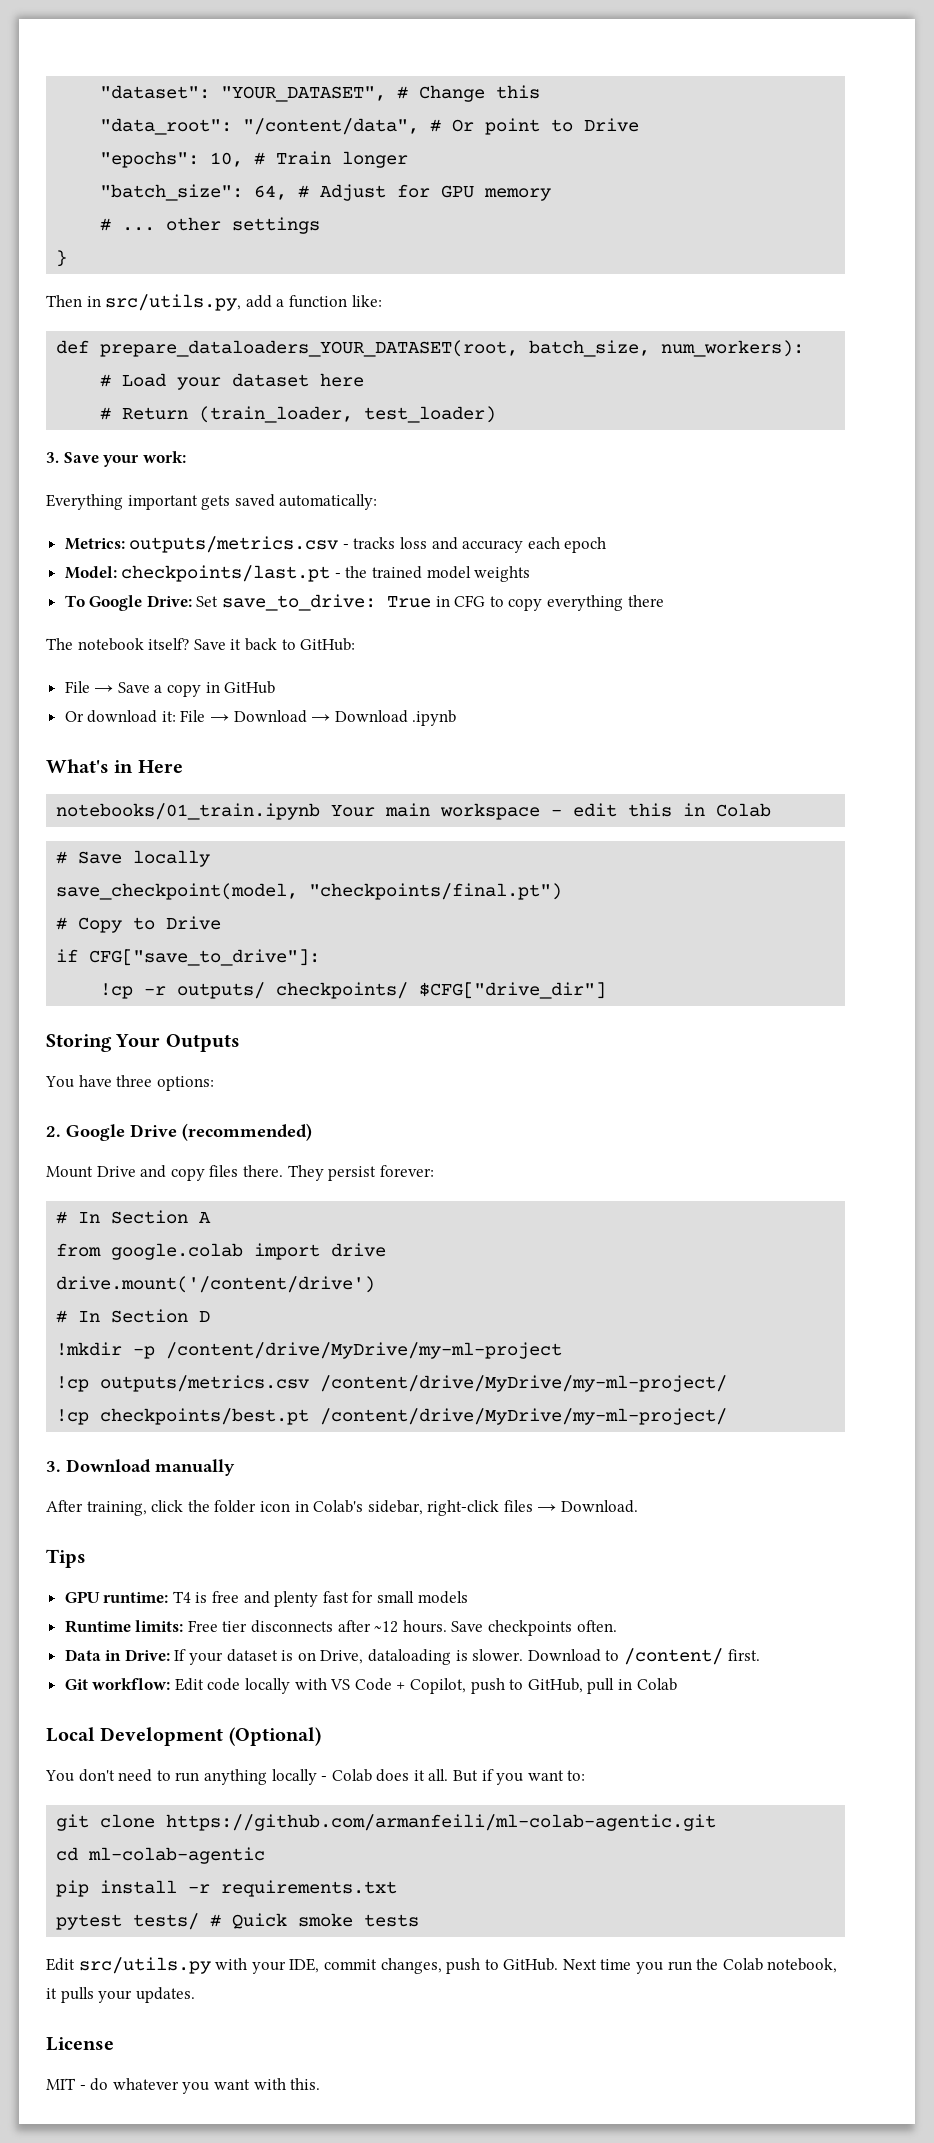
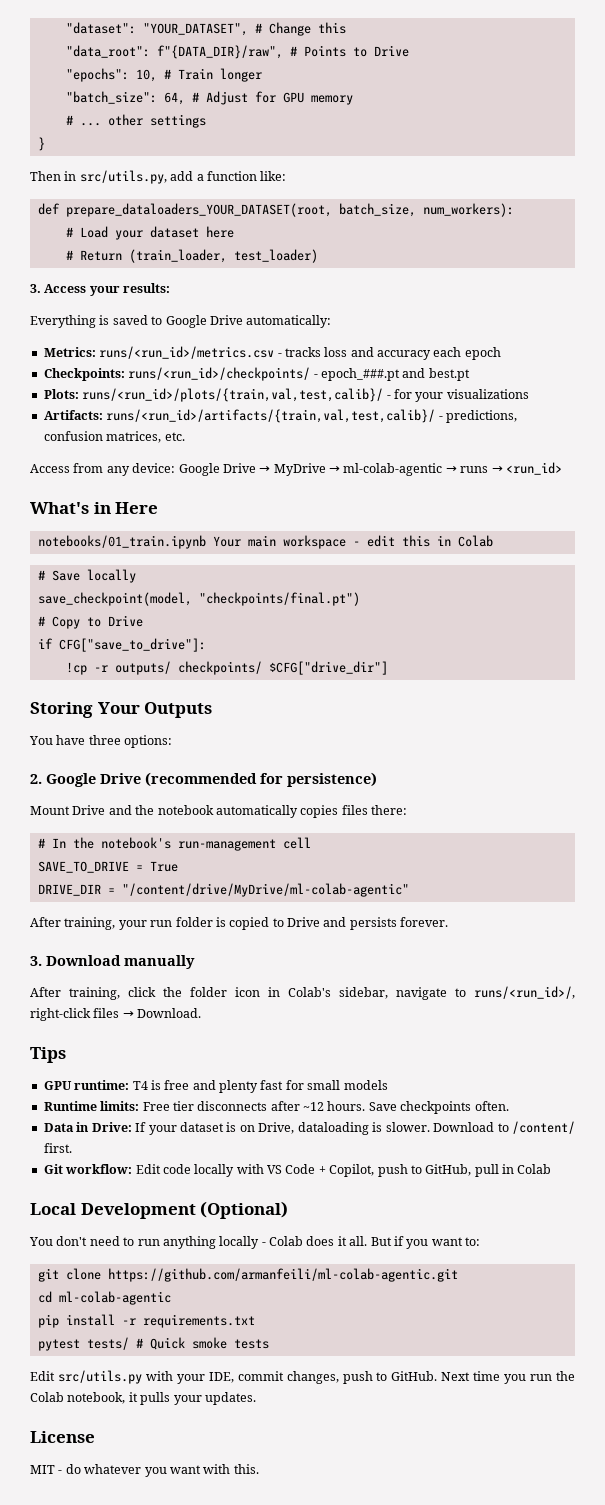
[243,118,541,135] "/content/data", # Or point -> [156,45,346,59] f"{DATA_DIR}/raw", # Points
[63,451,186,467] [46,494,275,510] Save your work: // Everything important gets saved -> [44,283,171,296] [30,315,243,328] Access your results: // Everything is saved to Google Drive
[129,536,339,553] outputs/metrics.csv -> [99,346,275,359] runs/<run_id>/metrics.csv
[64,565,531,582] [64,594,664,611] [46,638,356,651] [64,681,276,697] [64,710,457,726] Model: checkpoints/last.pt - the trained model weights // To Google Drive: Set save_to_drive: True in CFG to copy everything there // The notebook itself? Save it back to GitHub: // File → Save a copy in GitHub // Or download it: File → Download → Download .ipynb -> [43,367,470,381] [43,388,529,402] [43,409,517,423] [43,431,185,443] [30,462,562,476] Checkpoints: runs/<run_id>/checkpoints/ - epoch_###.pt and best.pt // Plots: runs/<run_id>/plots/{train,val,test,calib}/ - for your visualizations // Artifacts: runs/<run_id>/artifacts/{train,val,test,calib}/ - predictions, confusion matrices, etc. // Access from any device: Google Drive → MyDrive → ml-colab-agentic → runs → <run_id>
[182,1123,312,1141] (recommended) -> [145,772,377,787] (recommended for persistence)
[170,1165,434,1181] [56,1210,212,1224] [56,1243,387,1260] [56,1276,376,1293] [56,1309,211,1323] [56,1342,563,1359] [56,1375,728,1392] [56,1408,728,1425] copy files there. They persist forever: // # In Section A // from google.colab import drive // drive.mount('/content/drive') // # In Section D // !mkdir -p /content/drive/MyDrive/my-ml-project // !cp outputs/metrics.csv /content/drive/MyDrive/my-ml-project/ // !cp checkpoints/best.pt /content/drive/MyDrive/my-ml-project/ -> [135,805,407,818] [37,837,311,851] [37,861,178,873] [37,883,409,897] [30,917,449,930] the notebook automatically copies files there: // # In the notebook's run-management cell // SAVE_TO_DRIVE = True // DRIVE_DIR = "/content/drive/MyDrive/ml-colab-agentic" // After training, your run folder is copied to Drive and persists forever.
(423, 1507) none -> [396,986,575,1000] navigate to runs/<run_id>/,

